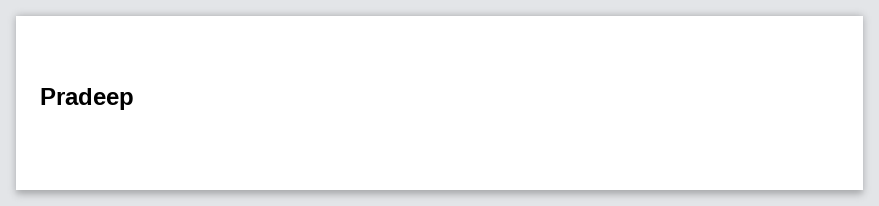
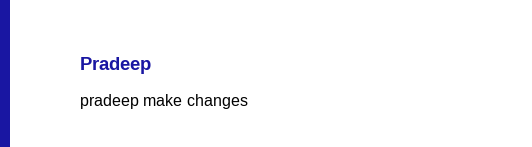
(134, 99) none -> [80,94,248,109] // pradeep make changes

